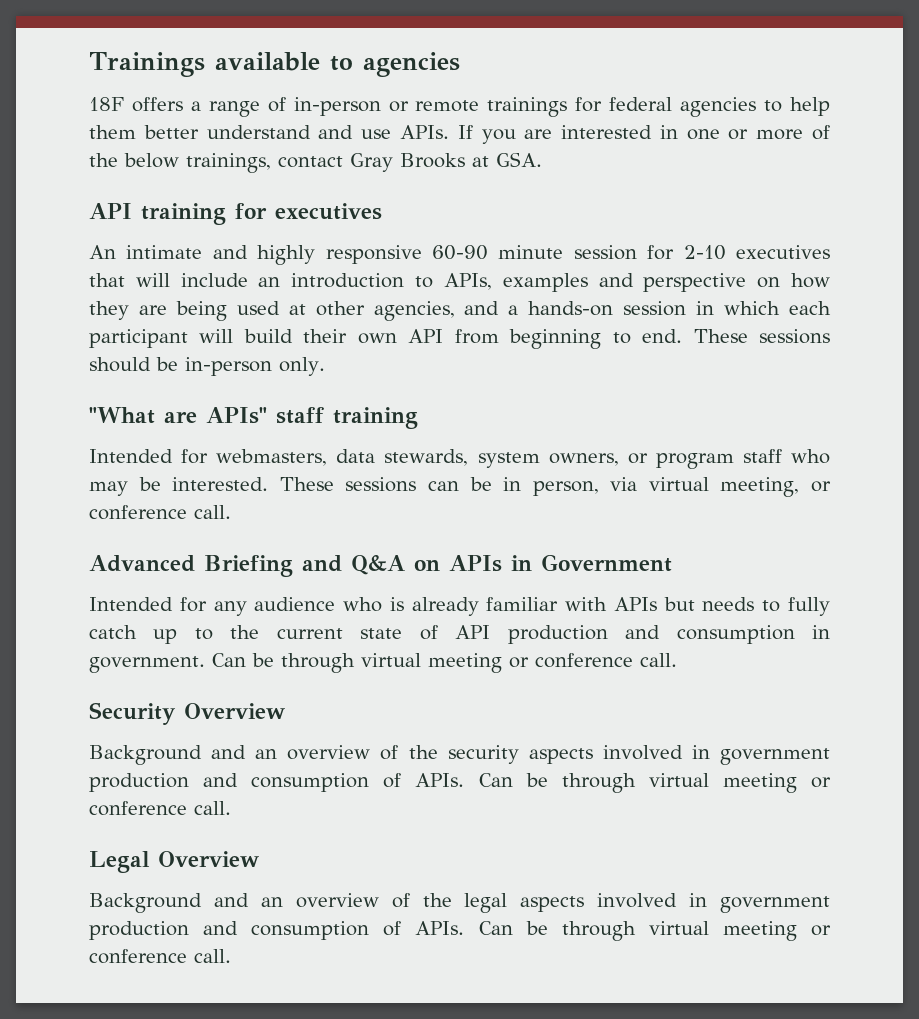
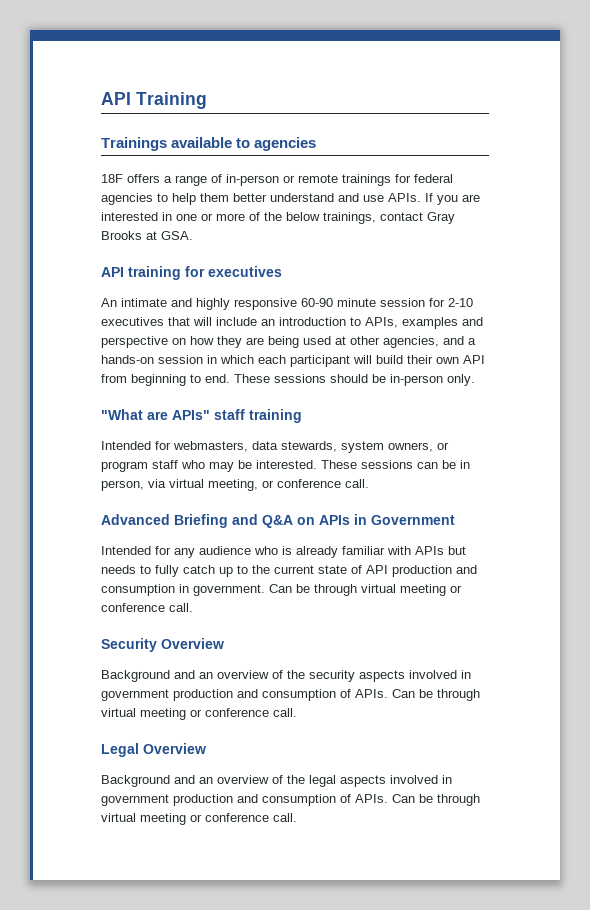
(89, 64) none -> [101,92,207,109] API Training //

